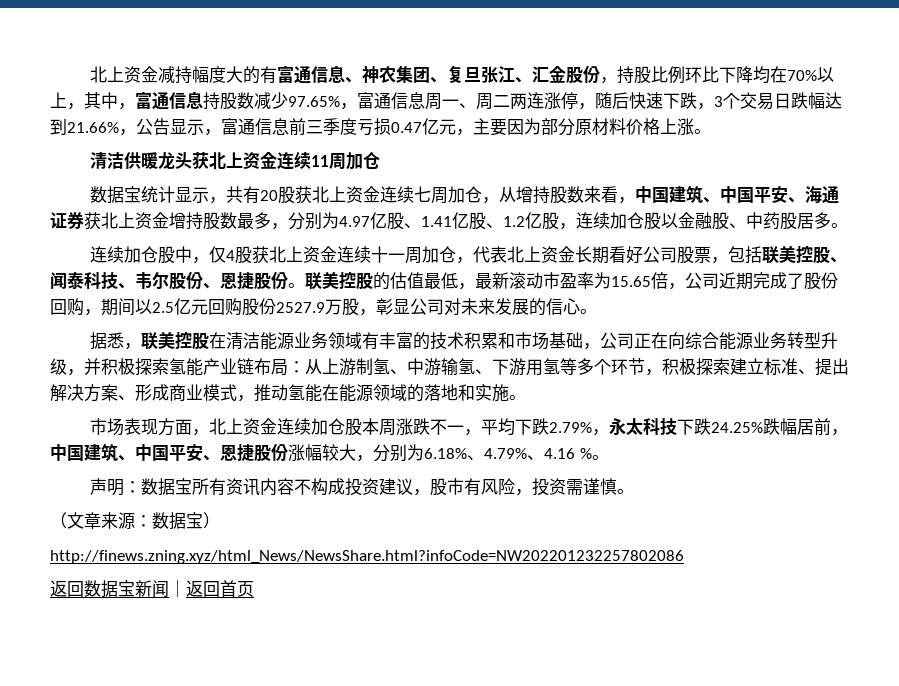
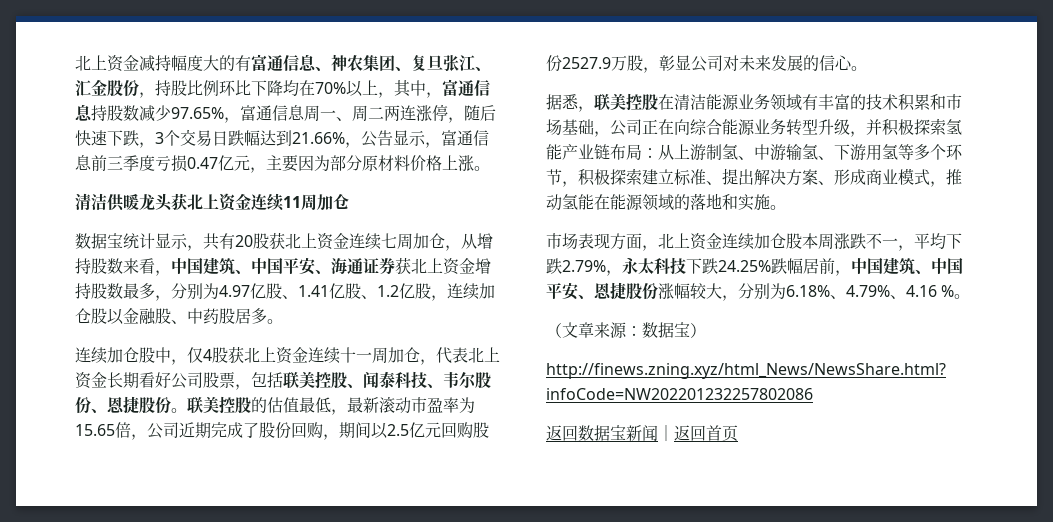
[90,478,635,496] // 声明：数据宝所有资讯内容不构成投资建议，股市有风险，投资需谨慎。 -> (971, 296) none

